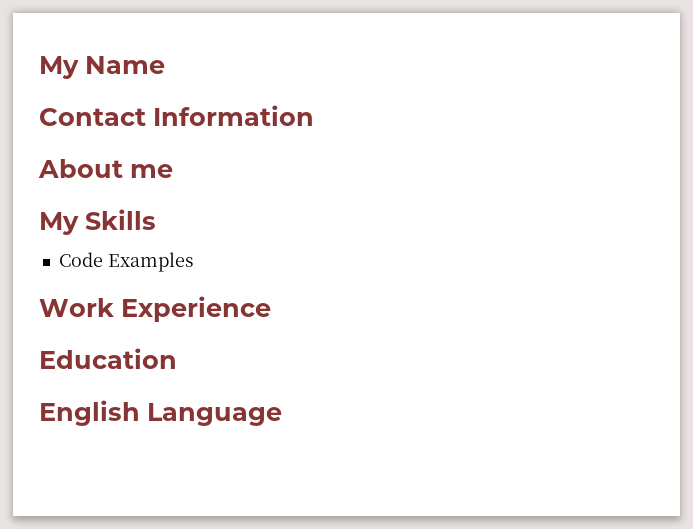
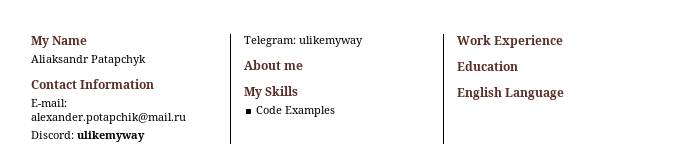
(165, 65) none -> [31,55,146,66] // Aliaksandr Patapchyk
(314, 115) none -> [31,99,67,107] [31,113,186,124] [31,131,145,142] [244,36,363,47] // E-mail: alexander.potapchik@mail.ru // Discord: ulikemyway // Telegram: ulikemyway

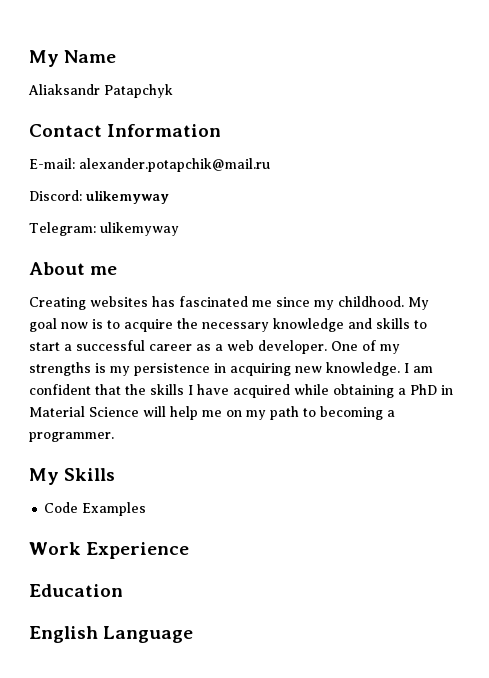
(304, 66) none -> [29,296,429,310] [29,318,427,332] [29,340,400,354] [29,362,433,376] [29,384,453,398] [29,406,395,420] [29,432,114,442] // Creating websites has fascinated me since my childhood. My goal now is to acquire the necessary knowledge and skills to start a successful career as a web developer. One of my strengths is my persistence in acquiring new knowledge. I am confident that the skills I have acquired while obtaining a PhD in Material Science will help me on my path to becoming a programmer.

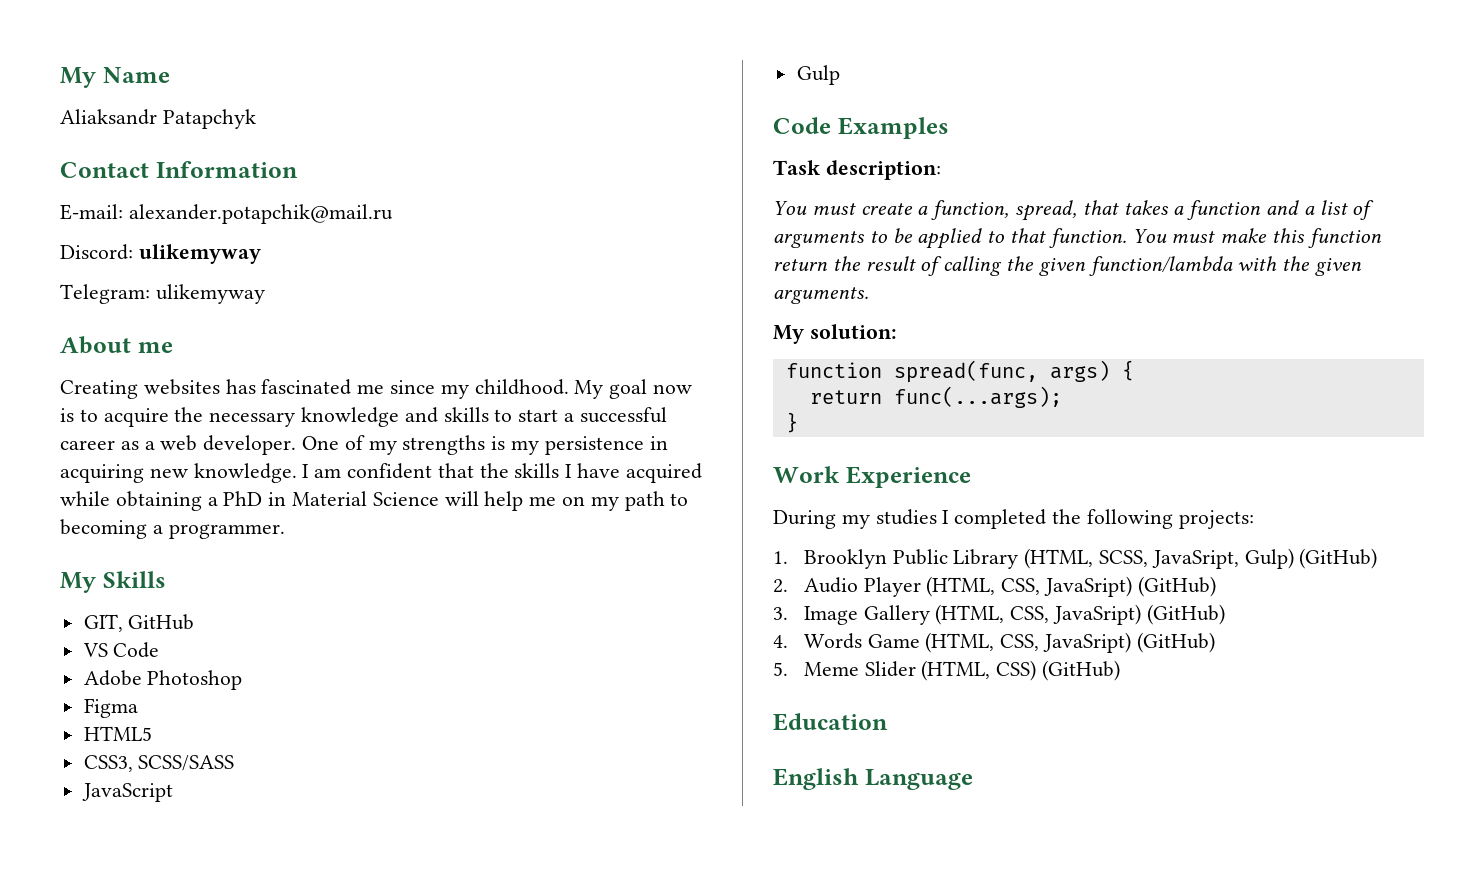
[44,502,147,516] [29,542,190,559] Code Examples // Work Experience -> [83,614,195,632] [82,642,160,658] [83,670,243,690] [83,698,138,718] [83,726,152,741] [83,755,235,772] [81,783,173,802] [796,65,840,85] [773,117,949,139] [773,160,941,180] [773,200,1375,221] [773,228,1382,249] [773,256,1363,276] [773,287,869,304] [773,324,897,344] [785,360,1134,383] [809,386,1062,408] [785,412,798,433] [773,466,971,488] [773,509,1254,529] [773,548,1378,569] [773,576,1216,597] [773,604,1225,625] [773,632,1215,653] [773,660,1121,681] GIT, GitHub // VS Code // Adobe Photoshop // Figma // HTML5 // CSS3, SCSS/SASS // JavaScript // Gulp // Code Examples // Task description: // You must create a function, spread, that takes a function and a list of arguments to be applied to that function. You must make this function return the result of calling the given function/lambda with the given arguments. // My solution: // function spread(func, args) { // return func(...args); // } // Work Experience // During my studies I completed the following projects: // 1. Brooklyn Public Library (HTML, SCSS, JavaSript, Gulp) (GitHub) // 2. Audio Player (HTML, CSS, JavaSript) (GitHub) // 3. Image Gallery (HTML, CSS, JavaSript) (GitHub) // 4. Words Game (HTML, CSS, JavaSript) (GitHub) // 5. Meme Slider (HTML, CSS) (GitHub)

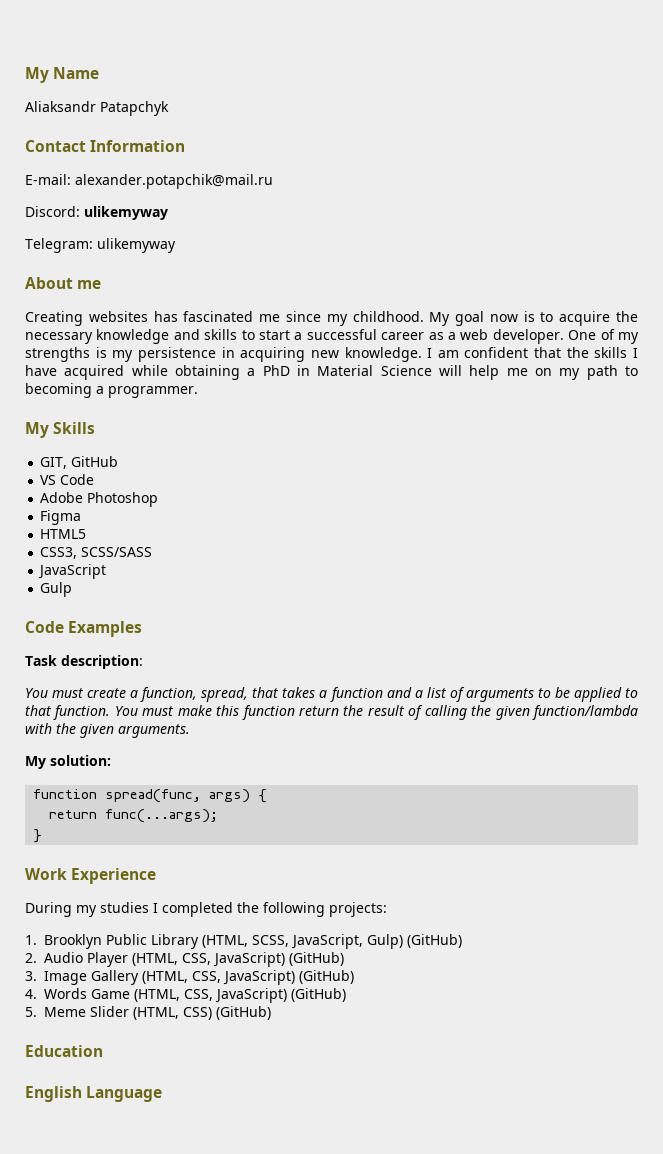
[1151,550,1239,569] JavaSript, -> [291,934,363,949] JavaScript,
[1044,576,1133,597] JavaSript) -> [213,952,285,967] JavaScript)
[1053,604,1142,625] JavaSript) -> [223,970,295,985] JavaScript)
[1043,632,1132,653] JavaSript) -> [215,988,287,1003] JavaScript)

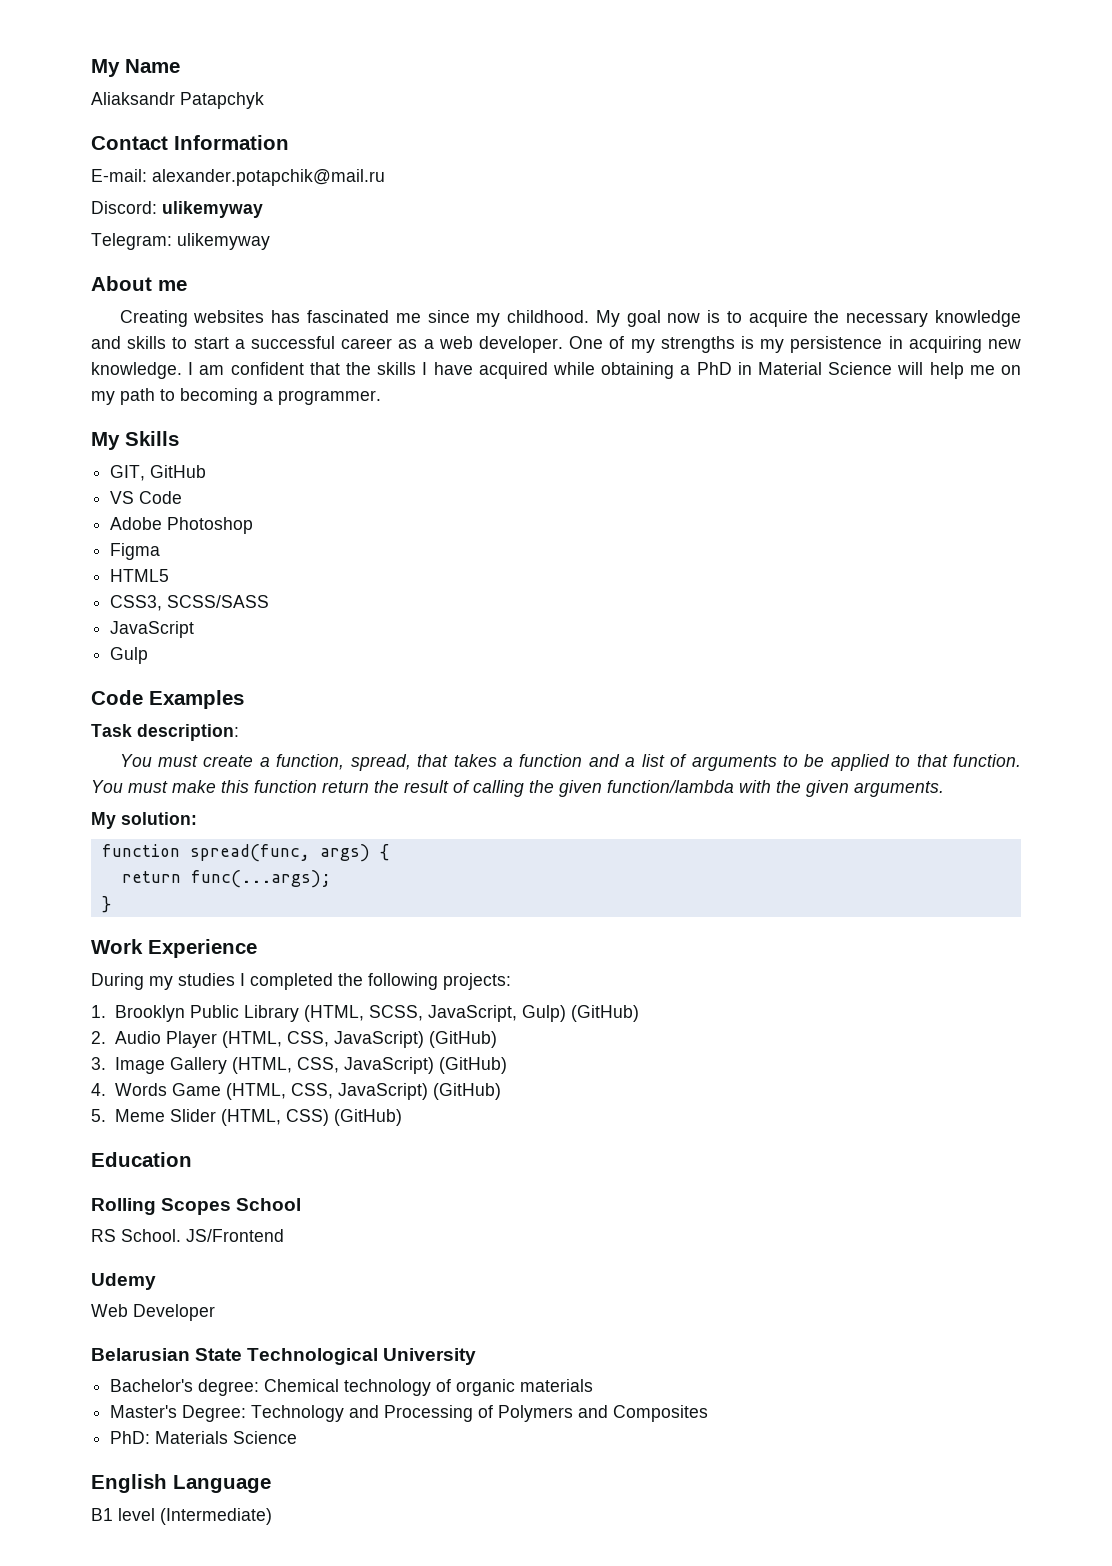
(103, 1051) none -> [91,1198,302,1215] [91,1229,284,1242] [91,1273,156,1290] [91,1304,215,1321] [91,1348,477,1365] [110,1379,594,1396] [110,1405,709,1422] [110,1431,298,1444] // Rolling Scopes School // RS School. JS/Frontend // Udemy // Web Developer // Belarusian State Technological University // Bachelor's degree: Chemical technology of organic materials // Master's Degree: Technology and Processing of Polymers and Composites // PhD: Materials Science
(163, 1094) none -> [91,1508,272,1525] // B1 level (Intermediate)

